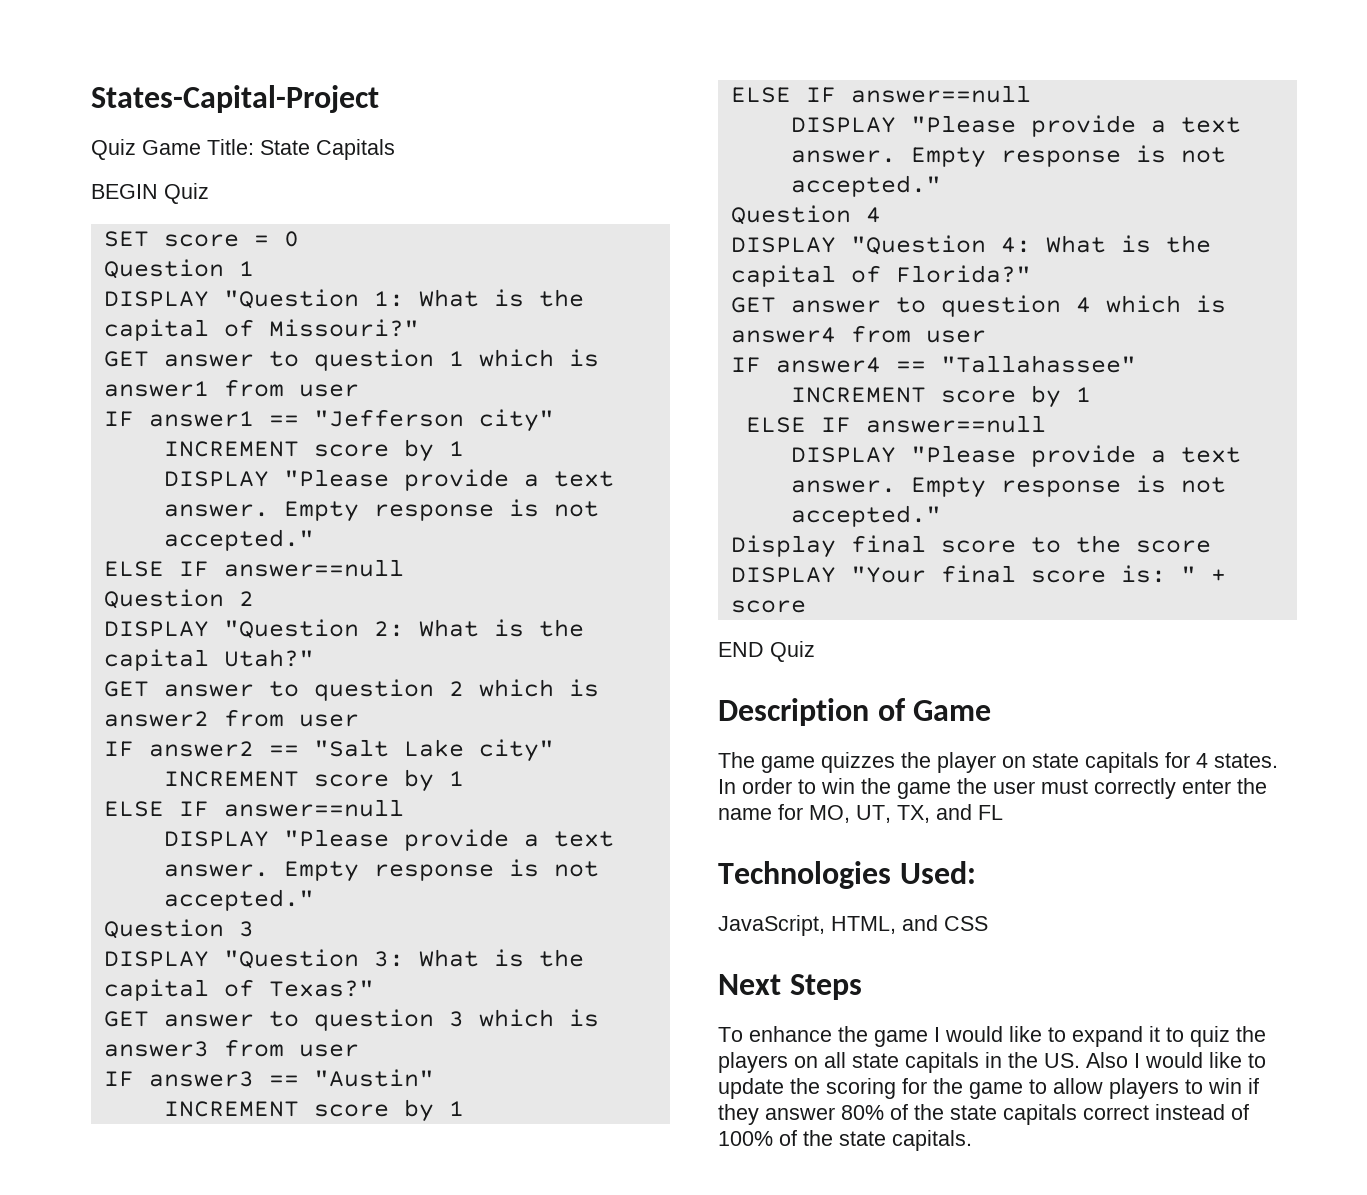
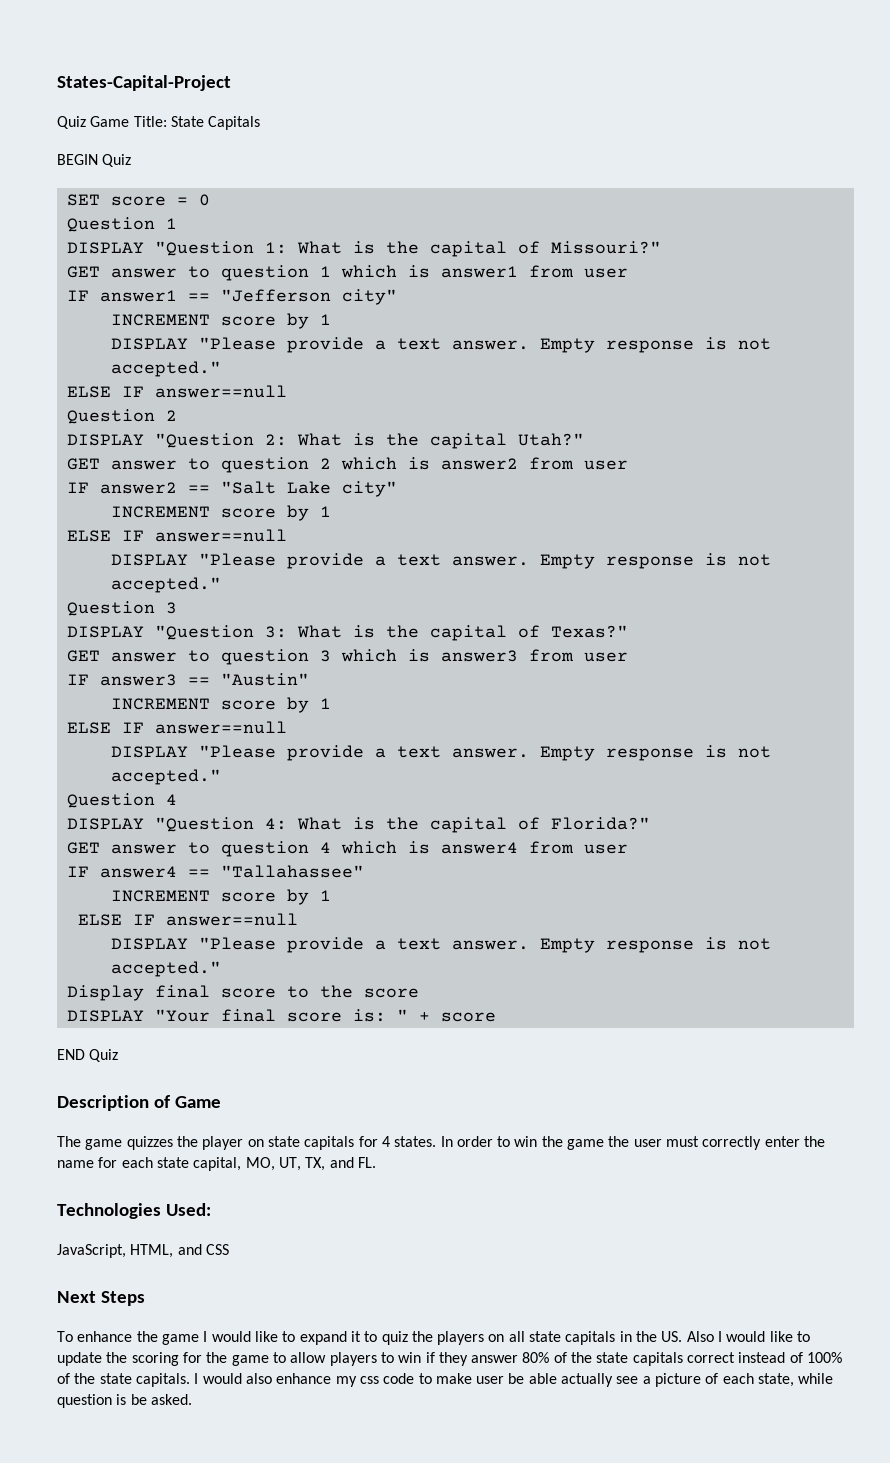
(803, 812) none -> [121,1157,242,1171] each state capital,
[978,805,1003,820] FL -> [357,1157,376,1168] FL.
(972, 1140) none -> [194,1373,834,1387] [57,1394,192,1408] I would also enhance my css code to make user be able actually see a picture of each state, while question is be asked.

